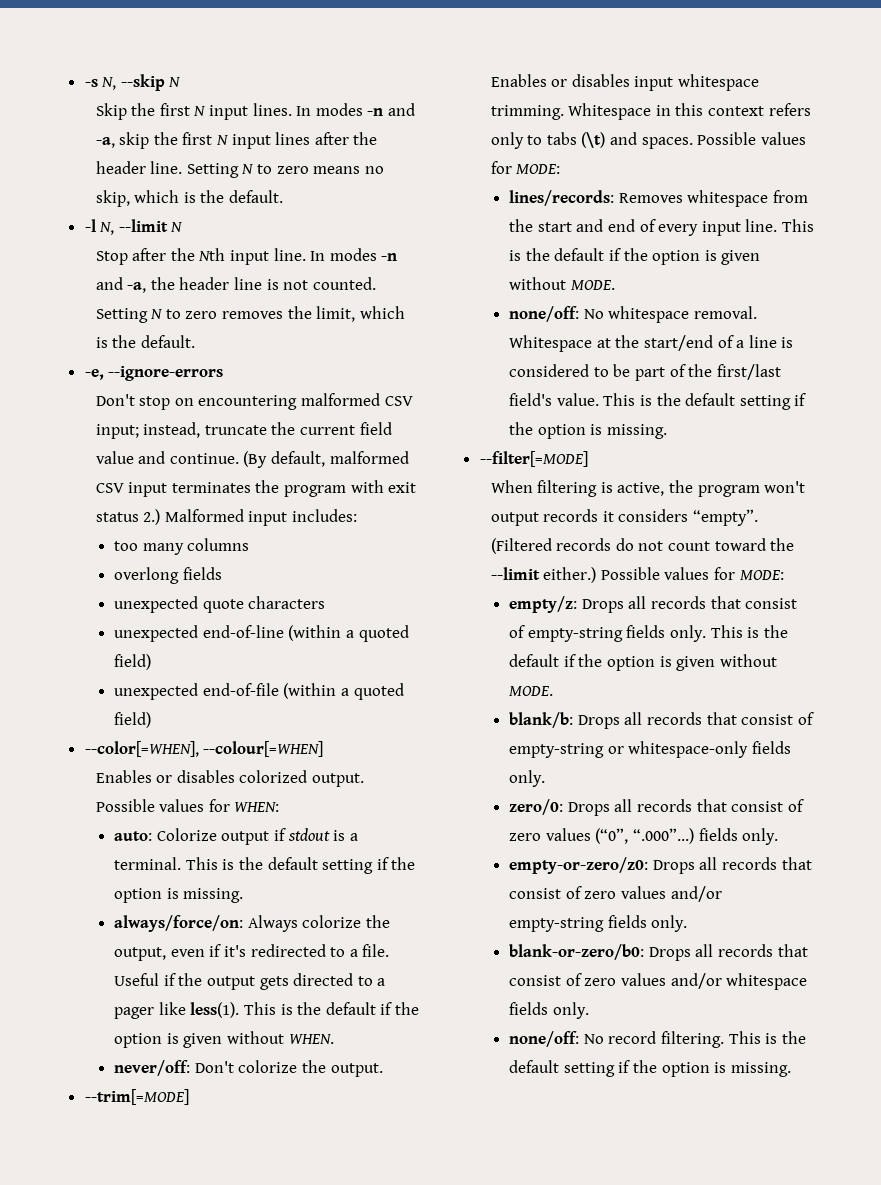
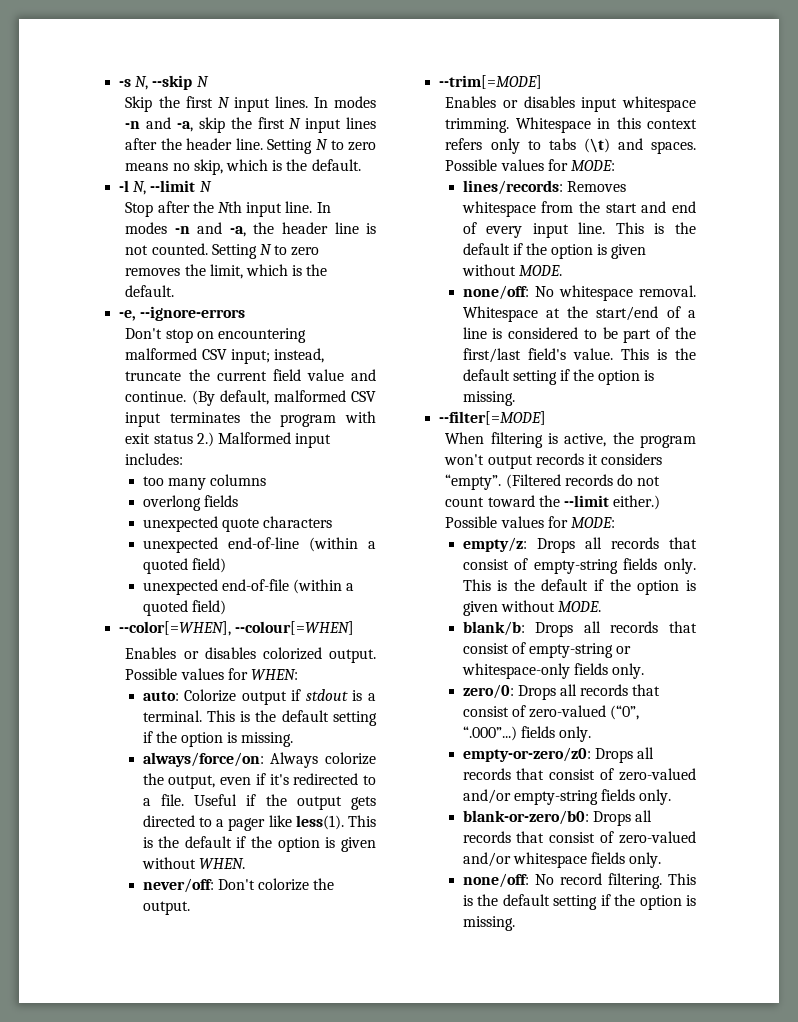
[509,828,591,841] zero values -> [528,705,606,718] zero-valued
[584,886,667,899] zero values -> [619,768,696,781] zero-valued
[584,973,667,986] zero values -> [619,831,696,844] zero-valued

